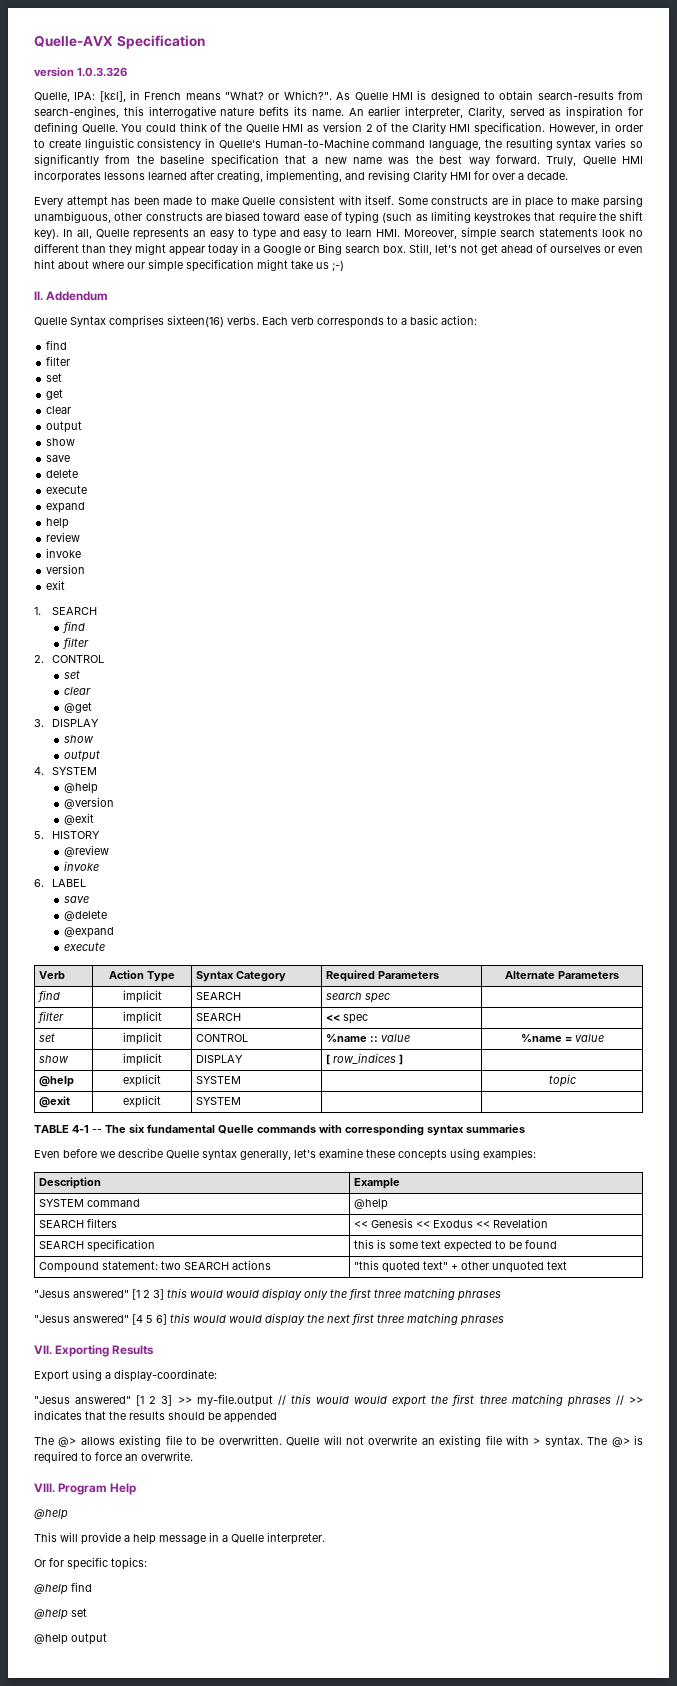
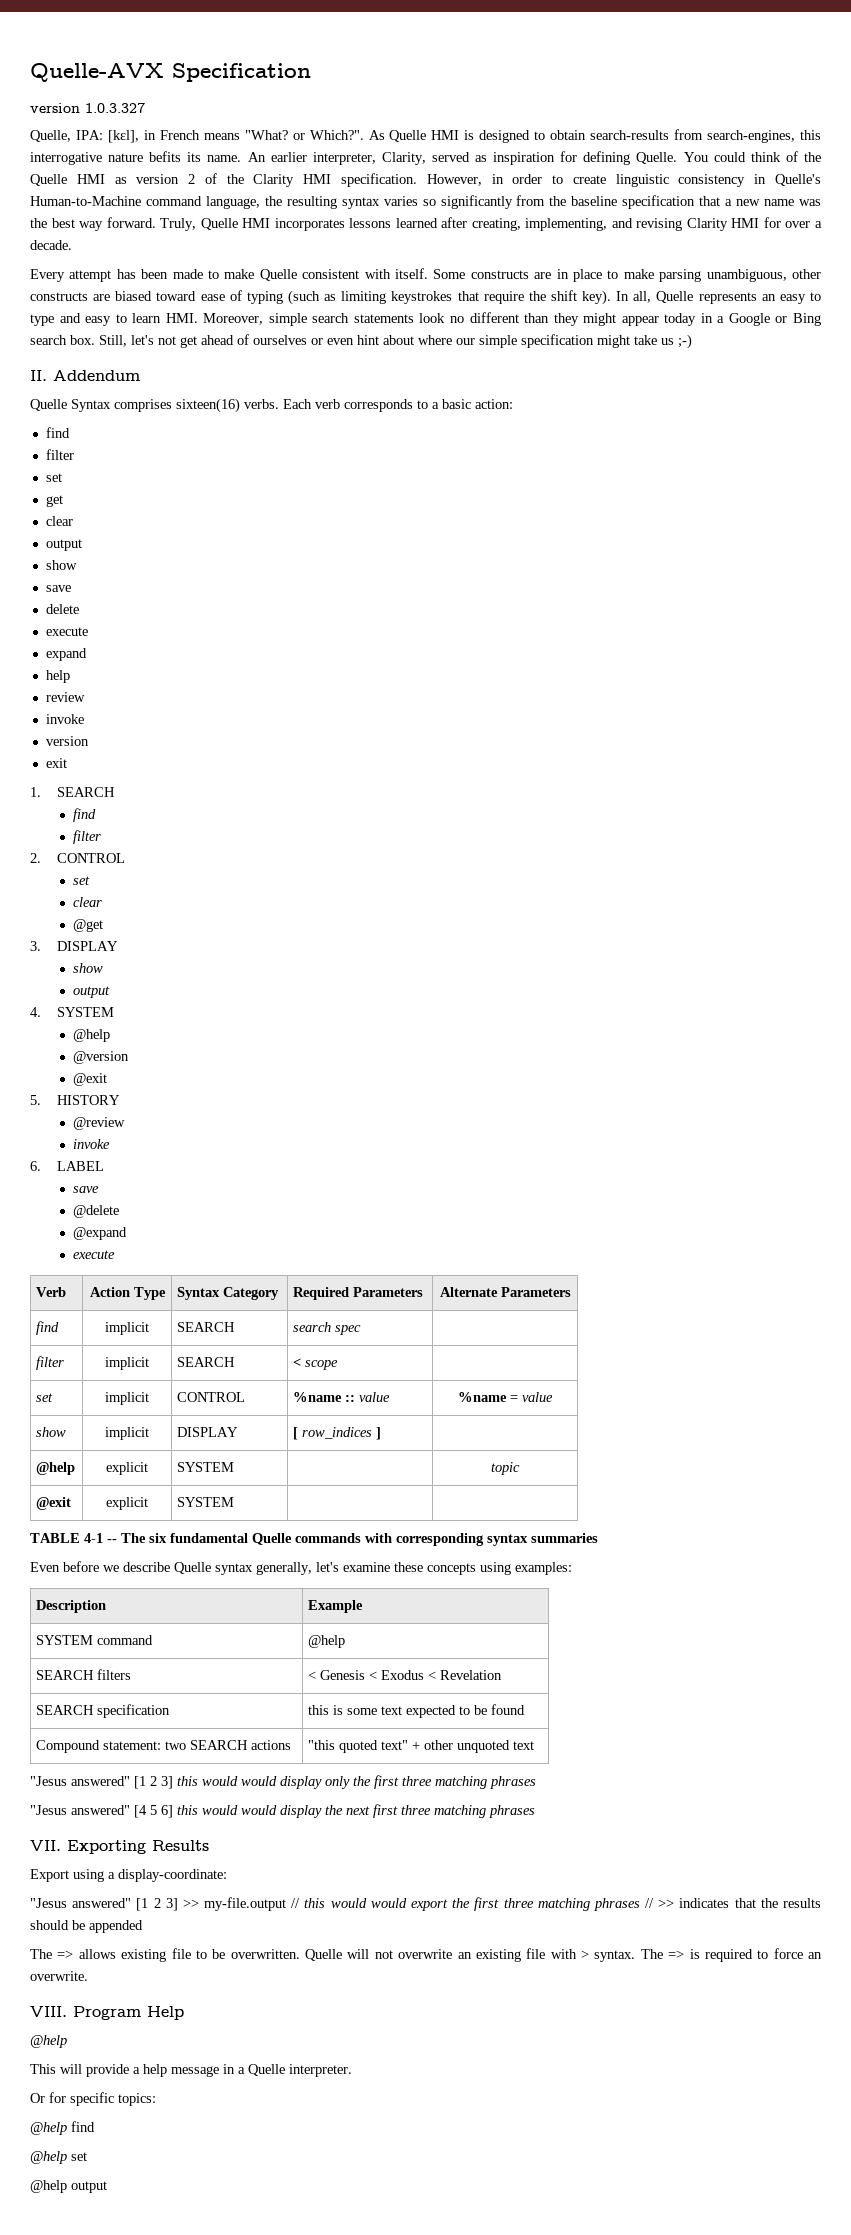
[77,67,128,77] 1.0.3.326 -> [85,103,145,113] 1.0.3.327
[325,1014,368,1024] << spec -> [293,1358,339,1370] < scope
[353,1218,490,1228] << Genesis << Exodus << -> [308,1670,437,1680] < Genesis < Exodus <
[58,1437,77,1447] @> -> [57,1950,74,1959] =>
[611,1437,630,1447] @> -> [668,1950,685,1959] =>

